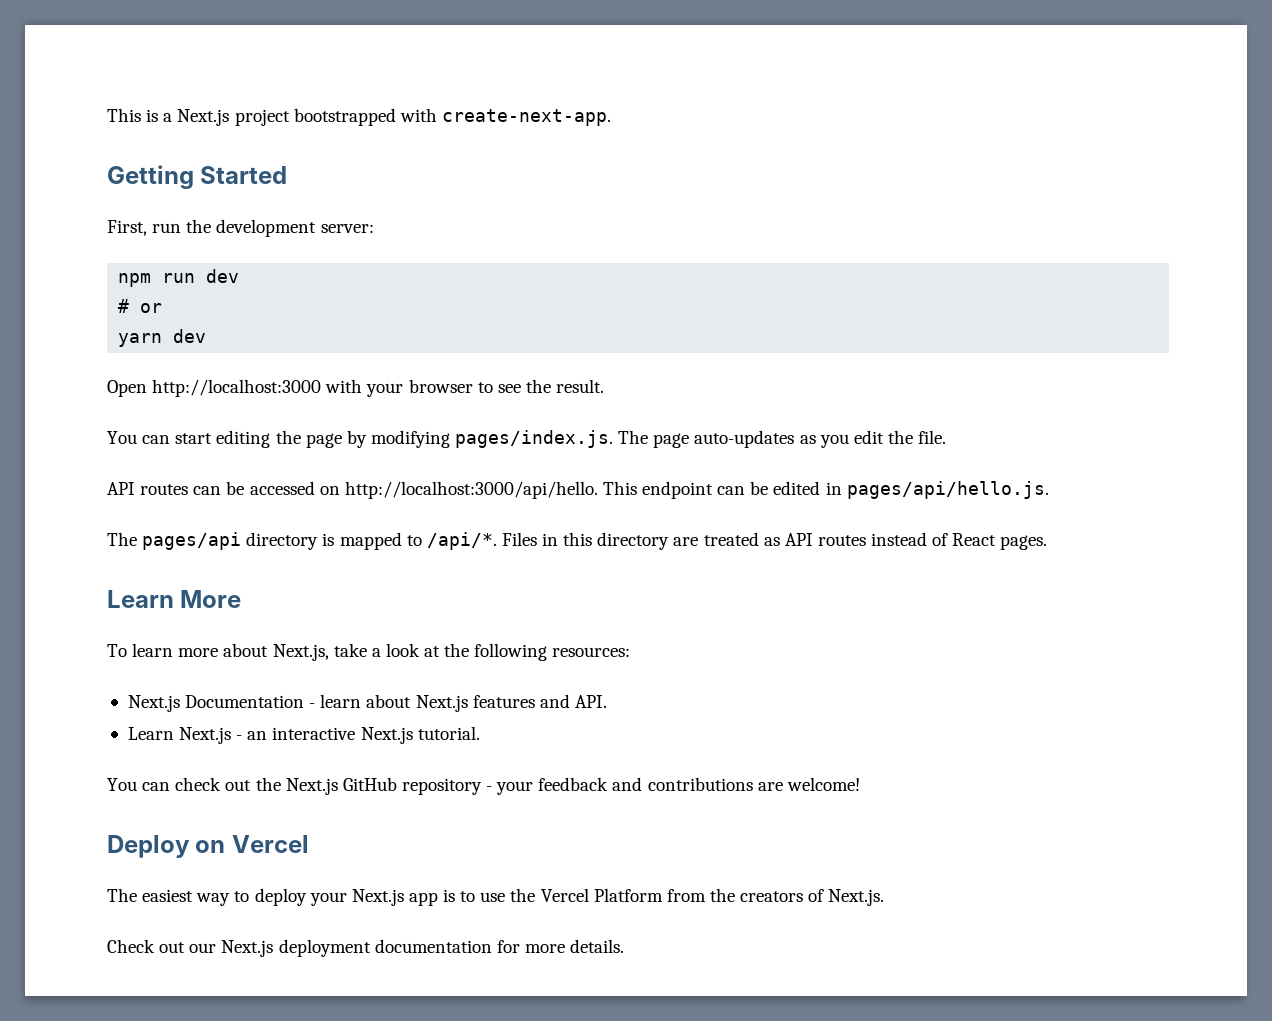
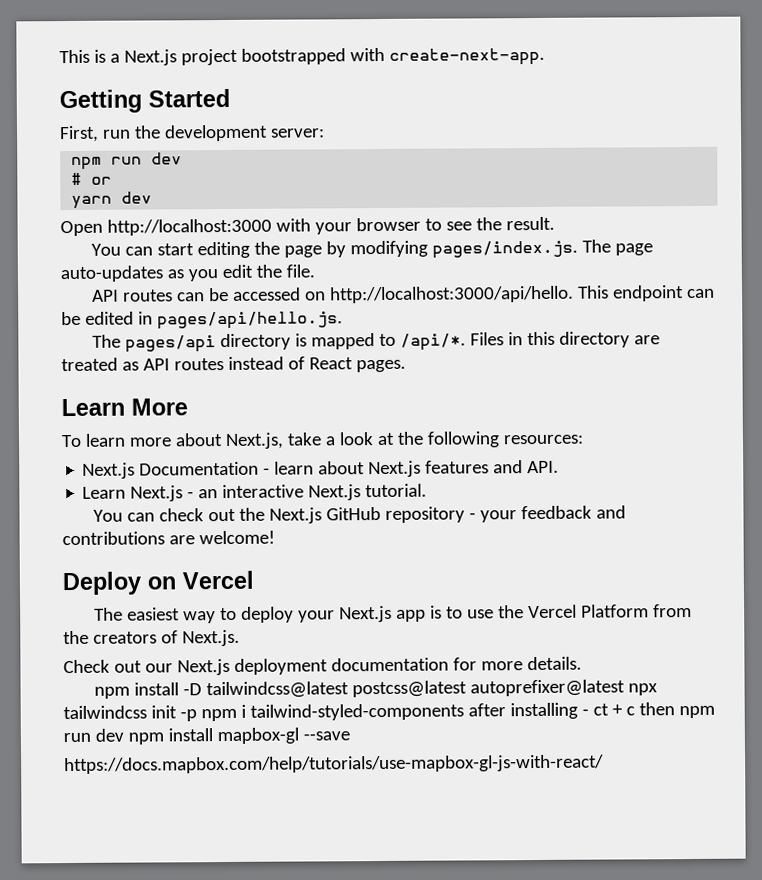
(625, 946) none -> [94,679,659,699] [63,702,715,722] [63,727,350,745] [64,754,604,775] // npm install -D tailwindcss@latest postcss@latest autoprefixer@latest npx tailwindcss init -p npm i tailwind-styled-components after installing - ct + c then npm run dev npm install mapbox-gl --save // https://docs.mapbox.com/help/tutorials/use-mapbox-gl-js-with-react/

